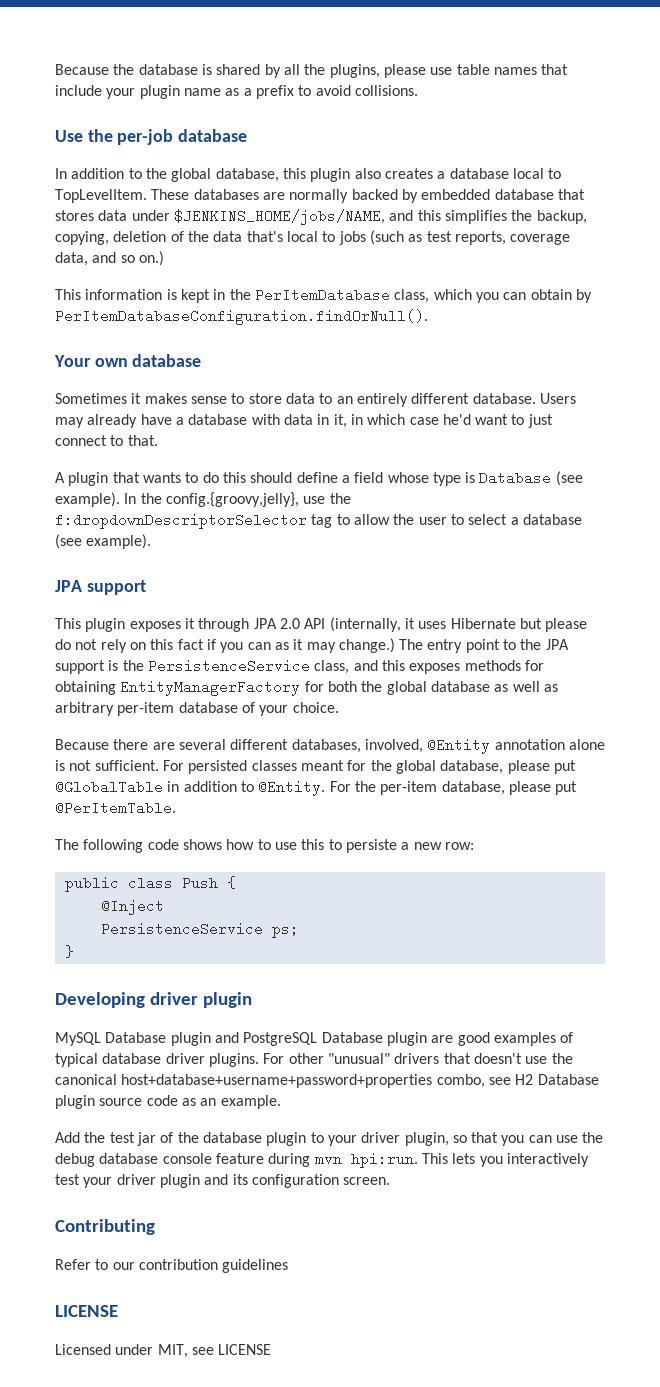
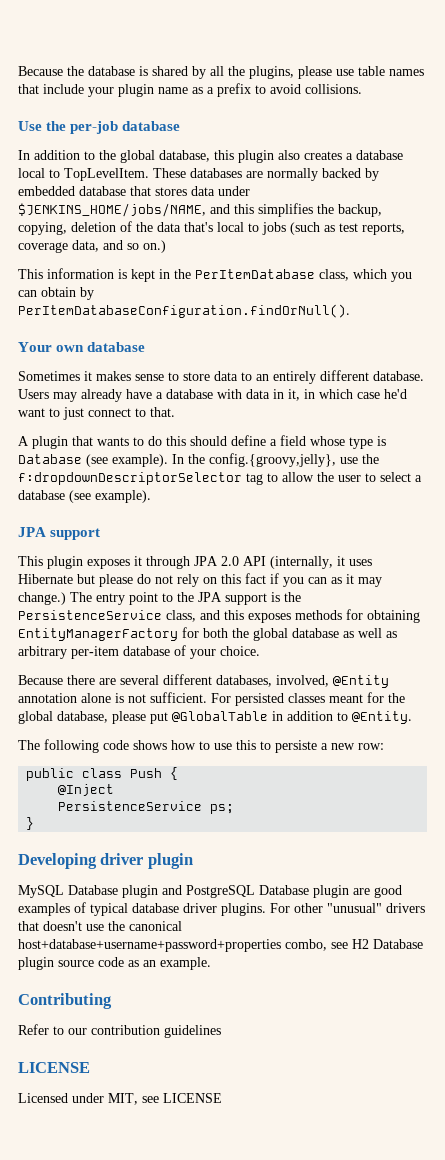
[329,781,578,795] [55,801,176,815] For the per-item database, please put @PerItemTable. -> (412, 717) none
[55,1132,604,1146] [55,1152,589,1168] [55,1174,391,1188] // Add the test jar of the database plugin to your driver plugin, so that you can use the debug database console feature during mvn hpi:run. This lets you interactively test your driver plugin and its configuration screen. -> (211, 963) none

